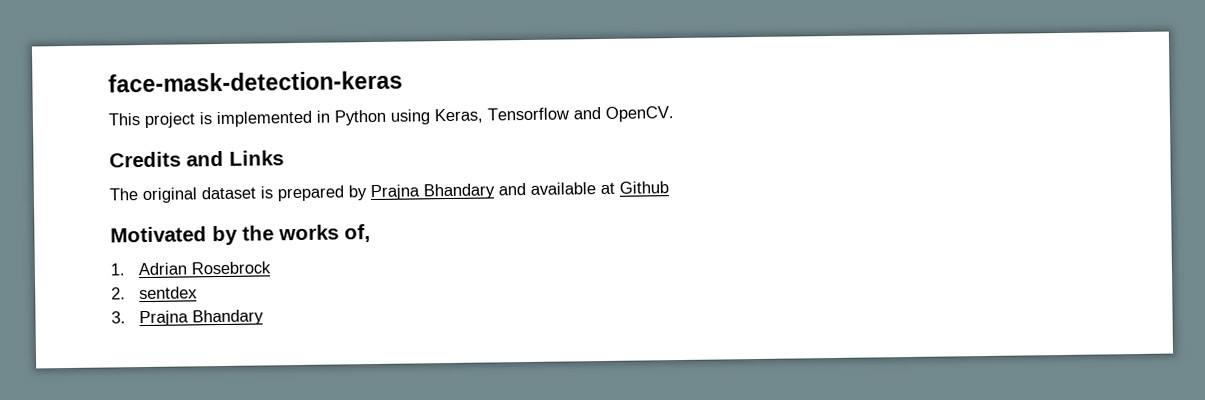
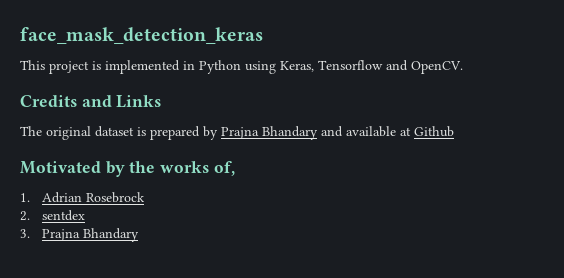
[108,70,403,93] face-mask-detection-keras -> [20,27,263,44] face_mask_detection_keras

